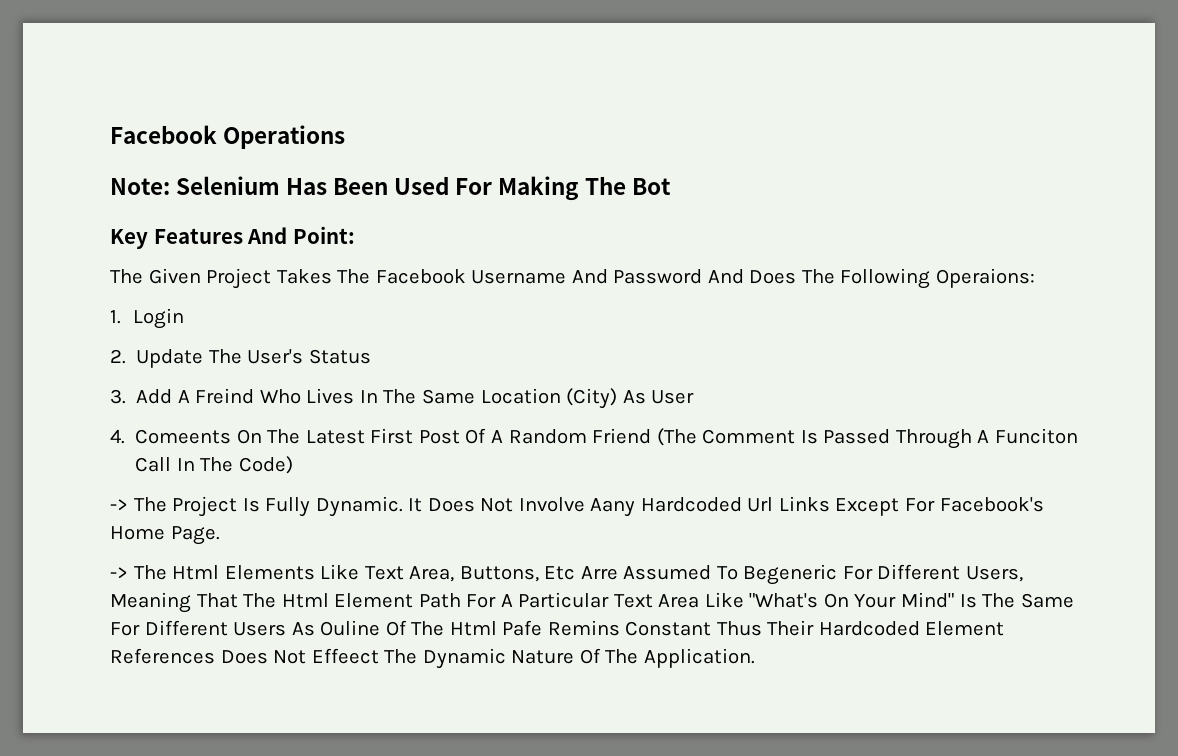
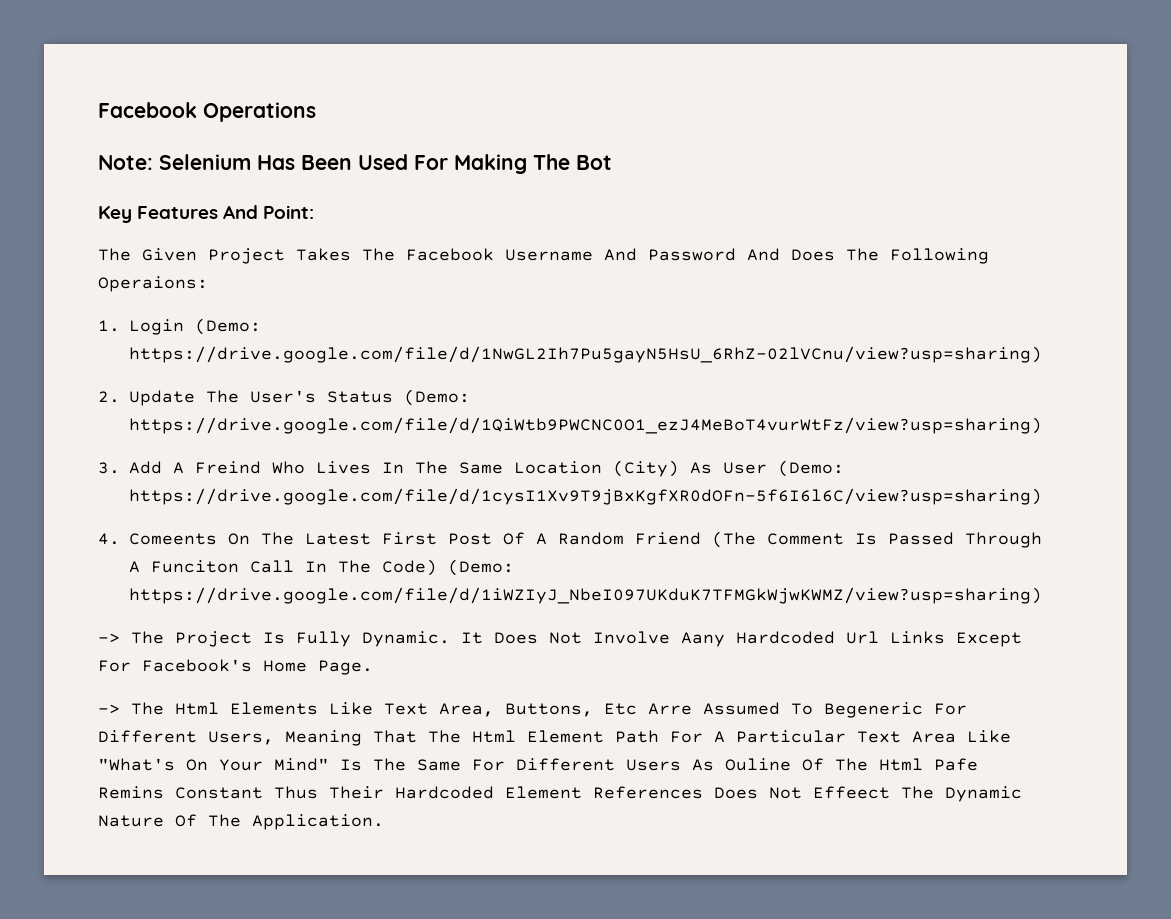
(185, 318) none -> [195,318,261,335] [129,346,1042,363] (Demo: https://drive.google.com/file/d/1NwGL2Ih7Pu5gayN5HsU_6RhZ-02lVCnu/view?usp=sharing)
(371, 356) none -> [404,389,470,406] [129,417,1042,434] (Demo: https://drive.google.com/file/d/1QiWtb9PWCNC0O1_ezJ4MeBoT4vurWtFz/view?usp=sharing)
(695, 397) none -> [778,460,844,477] [129,488,1042,505] (Demo: https://drive.google.com/file/d/1cysI1Xv9T9jBxKgfXR0dOFn-5f6I6l6C/view?usp=sharing)
(293, 465) none -> [448,559,514,576] [129,587,1042,604] (Demo: https://drive.google.com/file/d/1iWZIyJ_NbeI097UKduK7TFMGkWjwKWMZ/view?usp=sharing)

